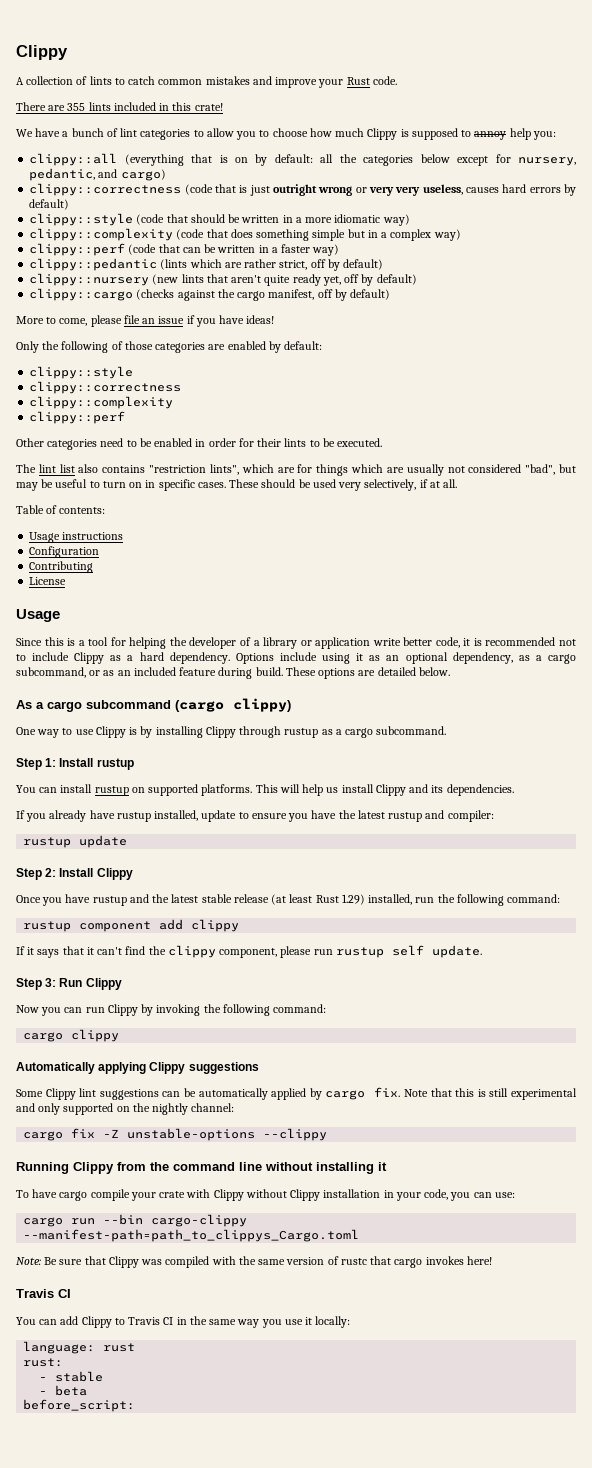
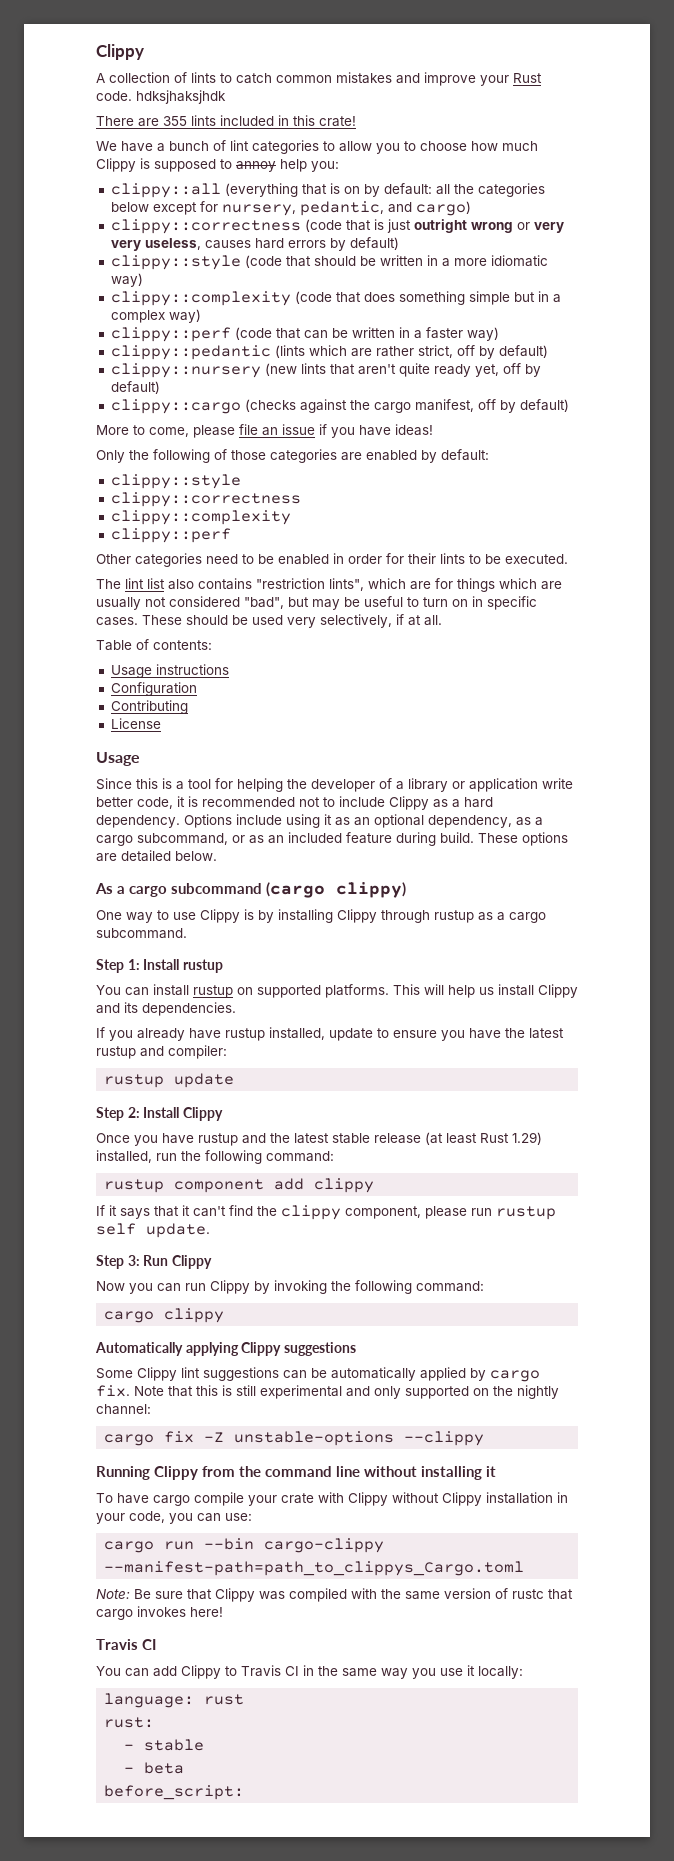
(397, 80) none -> [136,90,226,104] hdksjhaksjhdk

